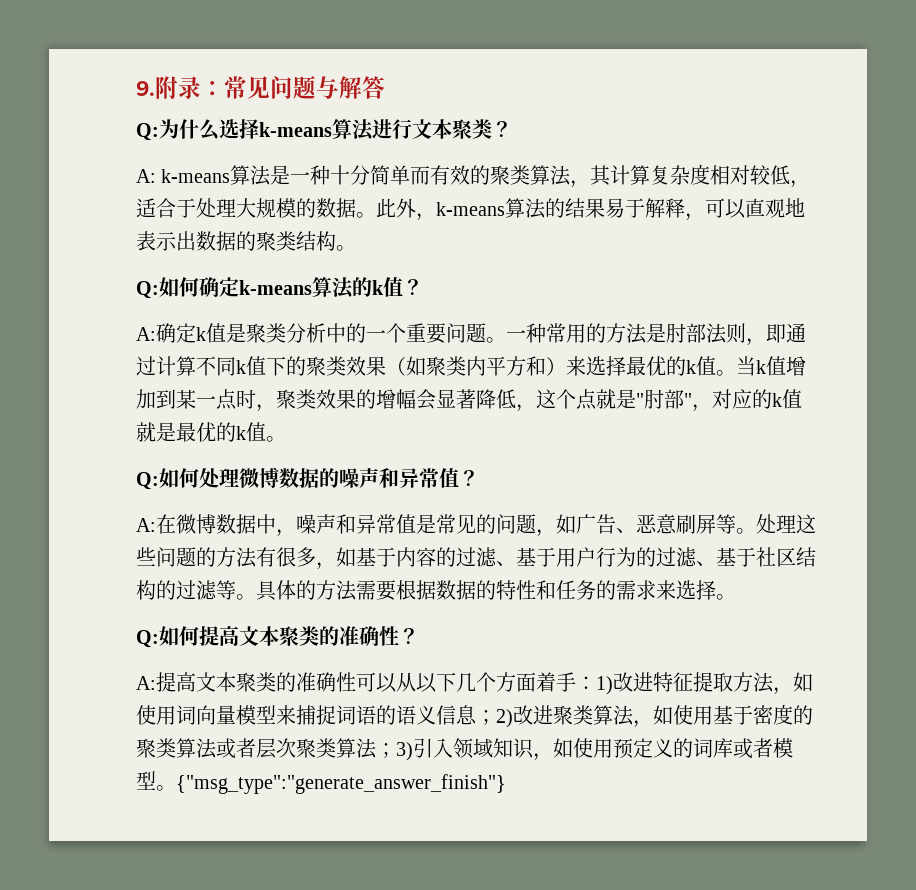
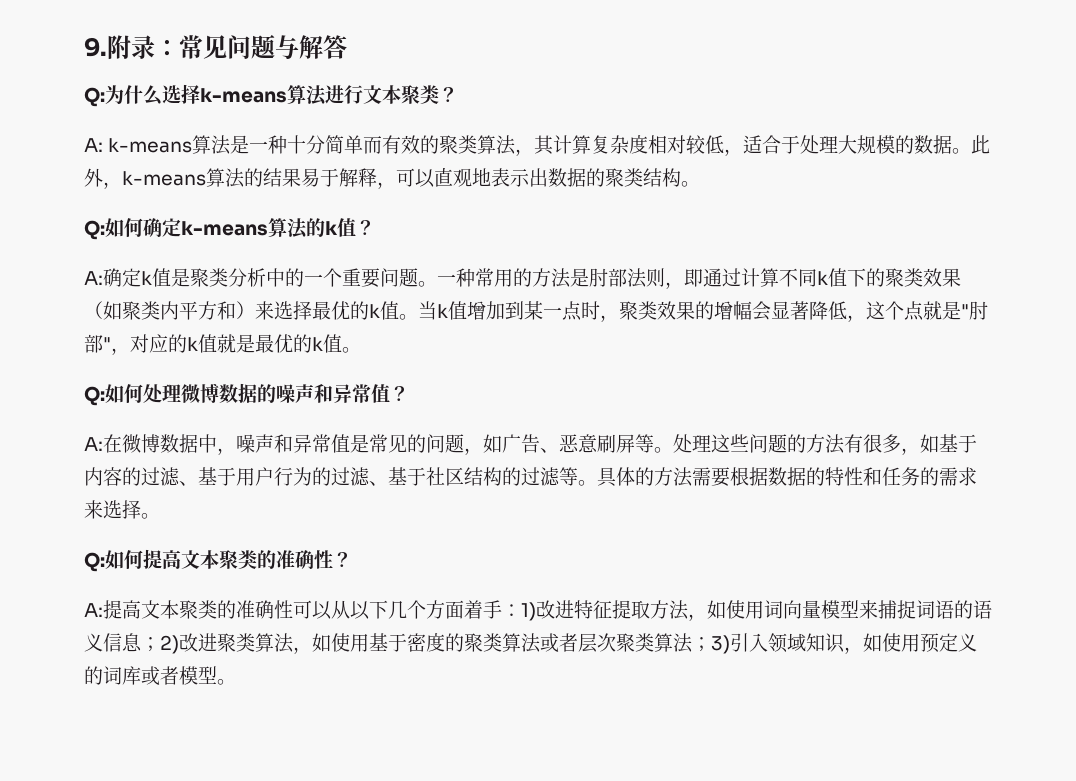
[176,774,506,794] {"msg_type":"generate_answer_finish"} -> (236, 682) none

